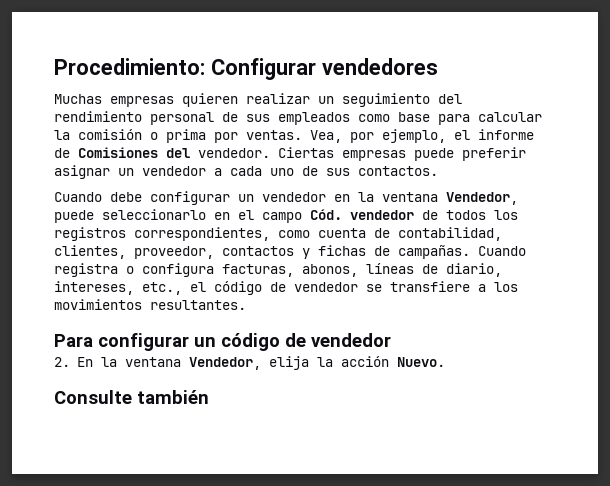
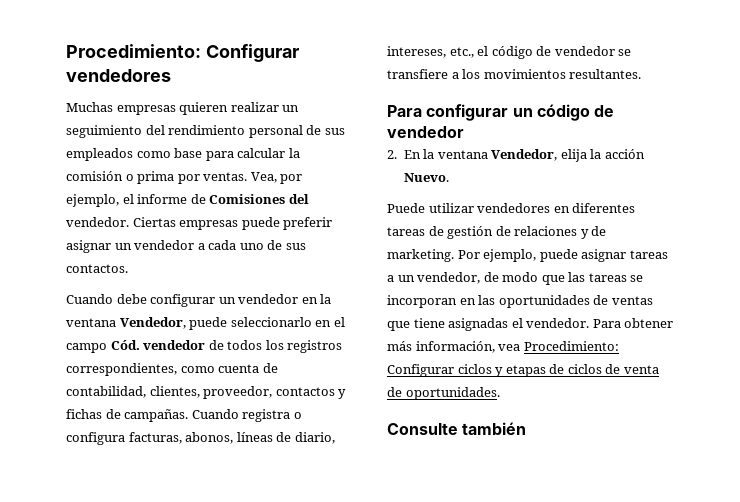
(445, 362) none -> [387,203,636,213] [387,226,607,239] [387,249,668,262] [387,272,644,285] [387,295,653,308] [387,318,674,331] [387,341,619,353] [387,364,659,377] [387,387,500,400] // Puede utilizar vendedores en diferentes tareas de gestión de relaciones y de marketing. Por ejemplo, puede asignar tareas a un vendedor, de modo que las tareas se incorporan en las oportunidades de ventas que tiene asignadas el vendedor. Para obtener más información, vea Procedimiento: Configurar ciclos y etapas de ciclos de venta de oportunidades.

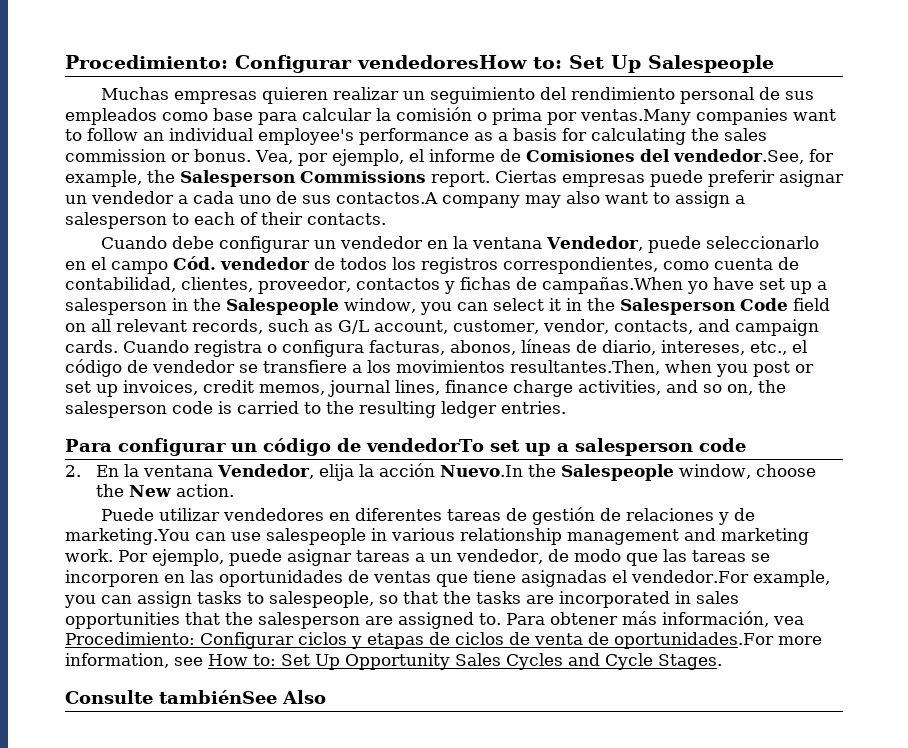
[66,44,299,62] [66,69,171,82] Procedimiento: Configurar vendedores -> [65,55,774,73] Procedimiento: Configurar vendedoresHow to: Set Up Salespeople
[203,172,248,181] ventas. -> [580,108,836,125] [65,128,767,145] [65,149,251,162] ventas.Many companies want to follow an individual employee's performance as a basis for calculating the sales commission or bonus.
[66,217,129,227] vendedor. -> [672,149,834,164] [65,170,490,187] vendedor.See, for example, the Salesperson Commissions report.
[66,264,128,273] contactos. -> [336,191,745,208] [65,212,386,229] contactos.A company may also want to assign a salesperson to each of their contacts.
[124,409,189,422] campañas. -> [541,277,827,294] [65,298,830,315] [65,319,819,336] [65,340,118,353] campañas.When yo have set up a salesperson in the Salespeople window, you can select it in the Salesperson Code field on all relevant records, such as G/L account, customer, vendor, contacts, and campaign cards.
[569,69,642,79] resultantes. -> [510,360,814,377] [65,380,786,397] [65,401,566,418] resultantes.Then, when you post or set up invoices, credit memos, journal lines, finance charge activities, and so on, the salesperson code is carried to the resulting ledger entries.
[387,126,464,138] vendedor -> [366,438,746,456] vendedorTo set up a salesperson code
[403,173,449,182] Nuevo. -> [439,464,816,481] [95,484,234,497] Nuevo.In the Salespeople window, choose the New action.
[387,249,454,262] marketing. -> [65,528,809,545] [65,549,113,562] marketing.You can use salespeople in various relationship management and marketing work.
[387,295,457,308] incorporan -> [65,570,159,587] incorporen
[526,318,590,328] vendedor. -> [631,570,830,587] [64,591,739,608] [65,612,501,629] vendedor.For example, you can assign tasks to salespeople, so that the tasks are incorporated in sales opportunities that the salesperson are assigned to.
[405,387,500,400] oportunidades. -> [614,632,822,649] [65,653,722,670] oportunidades.For more information, see How to: Set Up Opportunity Sales Cycles and Cycle Stages.
[462,422,527,435] también -> [159,690,326,704] tambiénSee Also

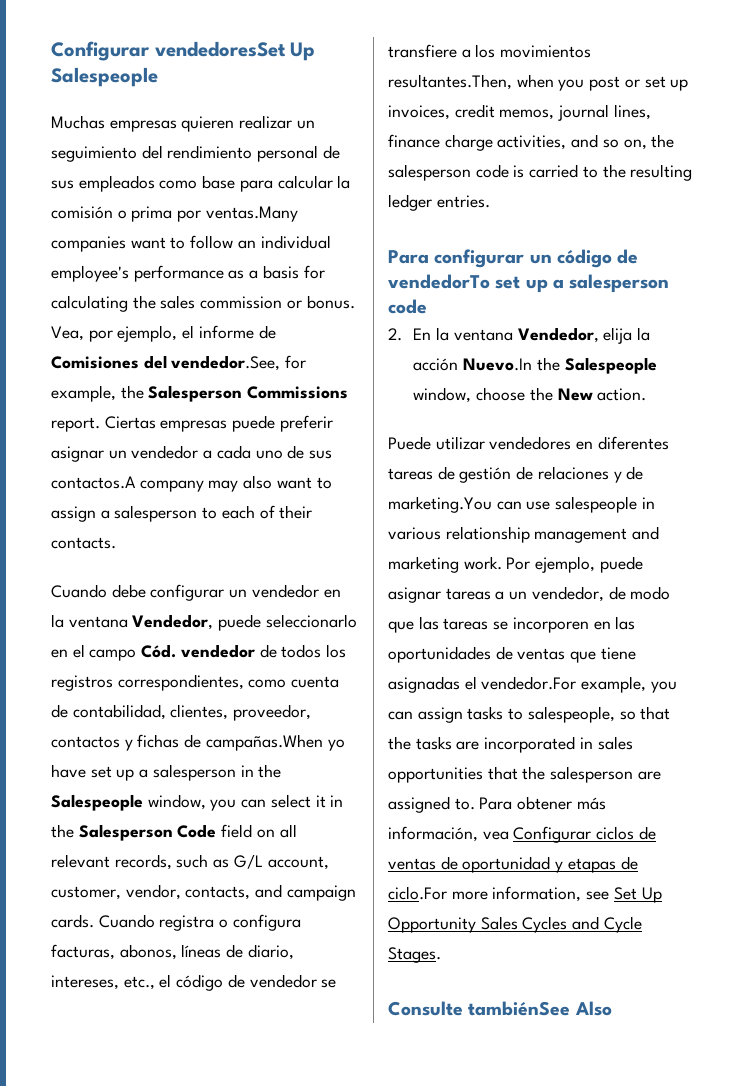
[65,55,604,73] Procedimiento: Configurar vendedoresHow to: Set -> [51,41,286,61] Configurar vendedoresSet
[65,632,195,645] Procedimiento: -> (509, 835) none
[351,632,774,649] y etapas de ciclos de venta de oportunidades.For -> [638,826,656,840] [388,856,638,873] [388,886,447,900] de ventas de oportunidad y etapas de ciclo.For
[208,654,276,666] How to: -> (610, 895) none

